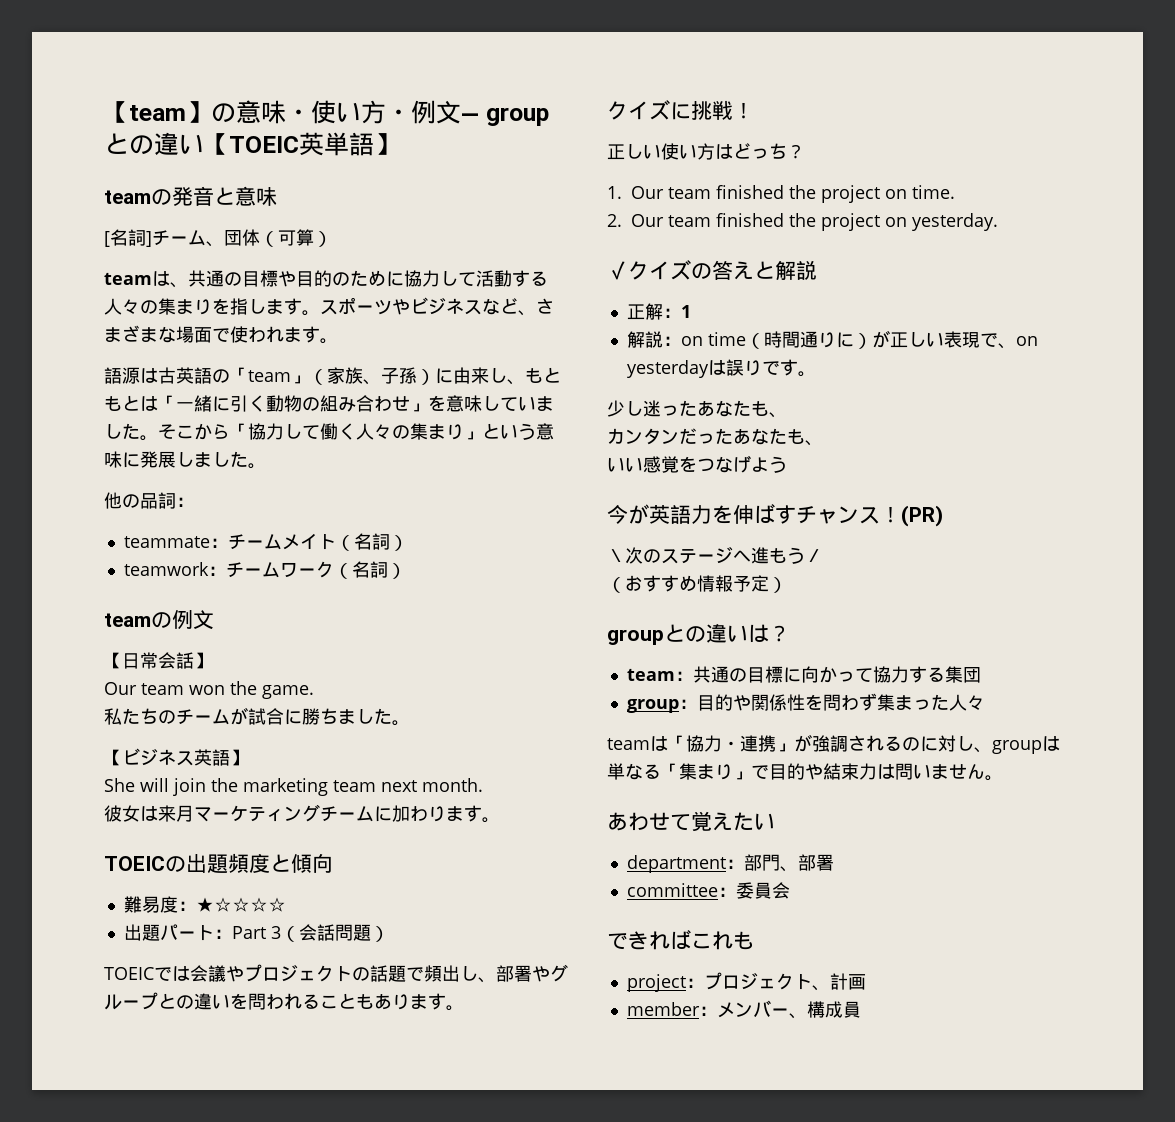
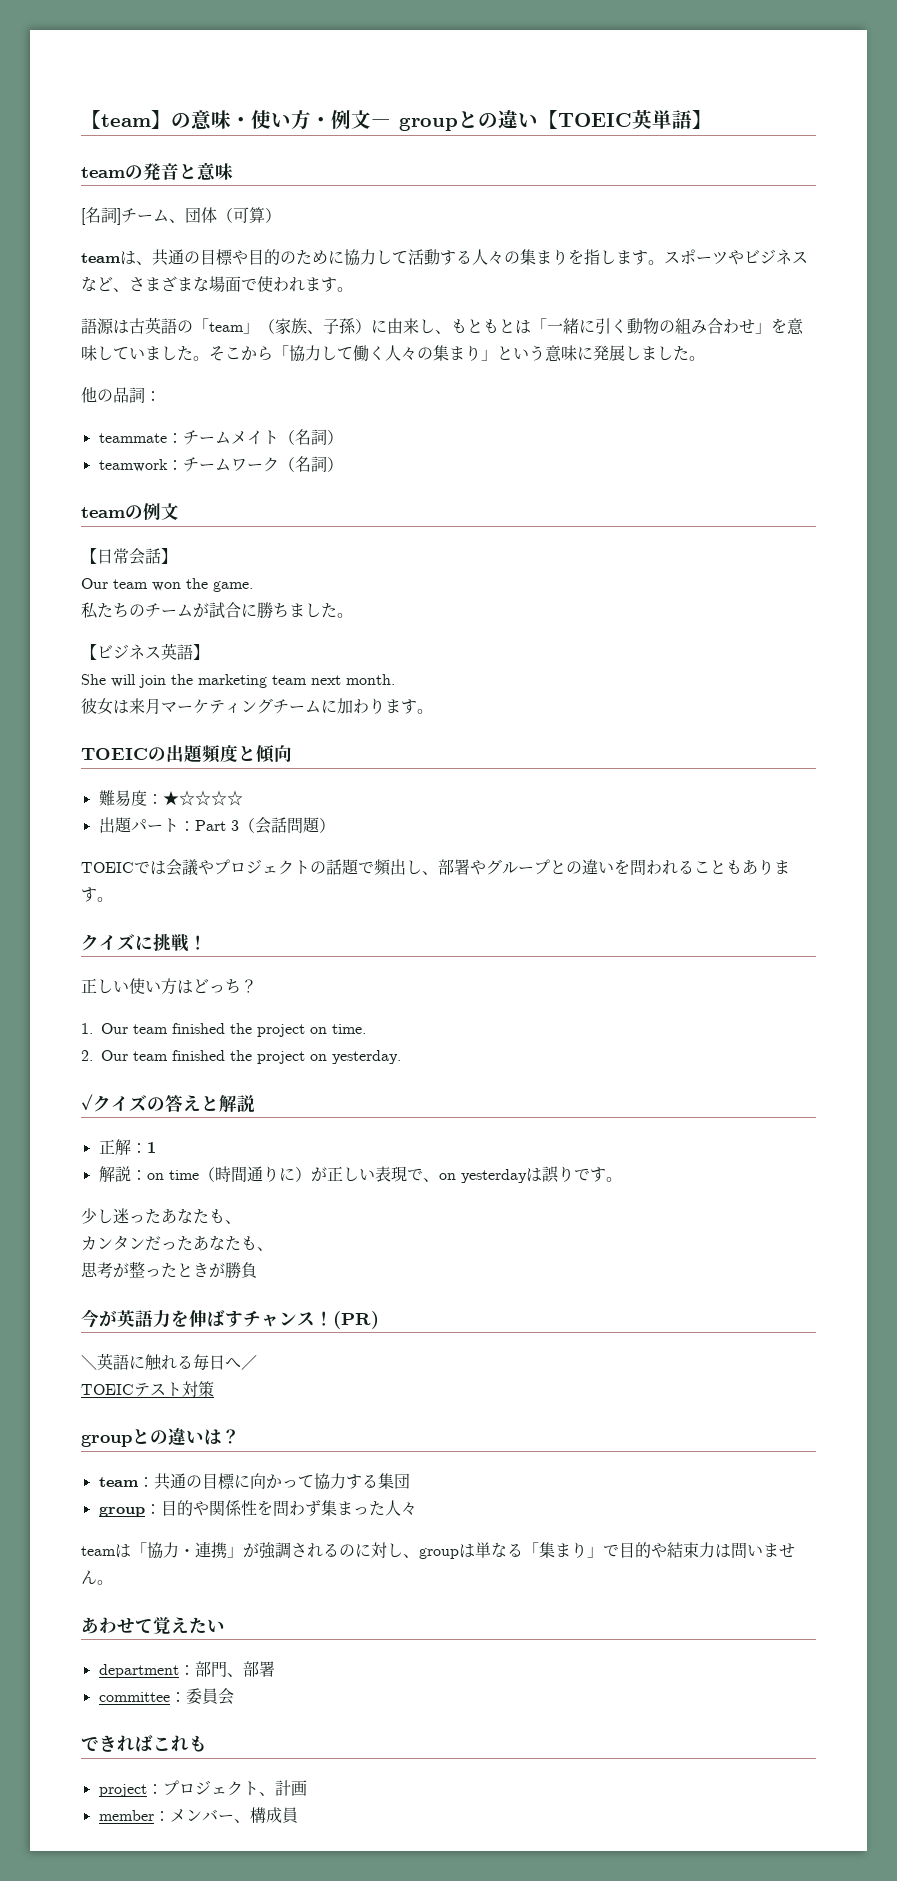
[607,455,787,473] いい感覚をつなげよう -> [81,1261,258,1279] 思考が整ったときが勝負
[625,547,823,564] [607,575,787,593] 次のステージへ進もう／ // （おすすめ情報予定） -> [97,1353,257,1371] [81,1381,214,1397] 英語に触れる毎日へ／ // TOEICテスト対策

